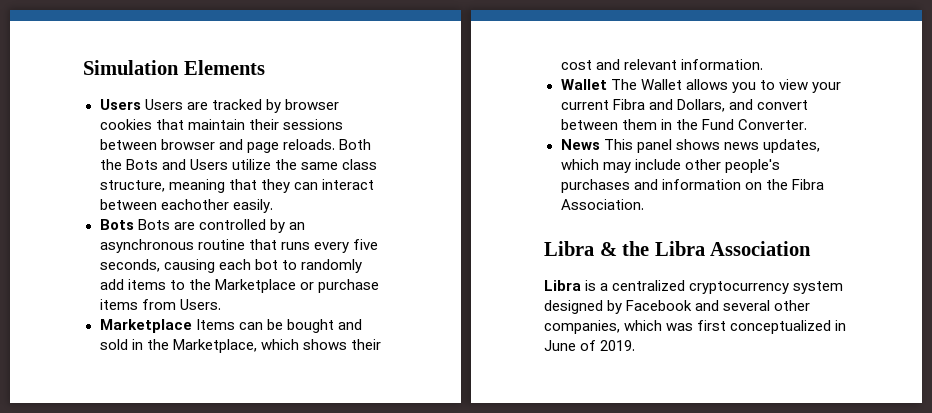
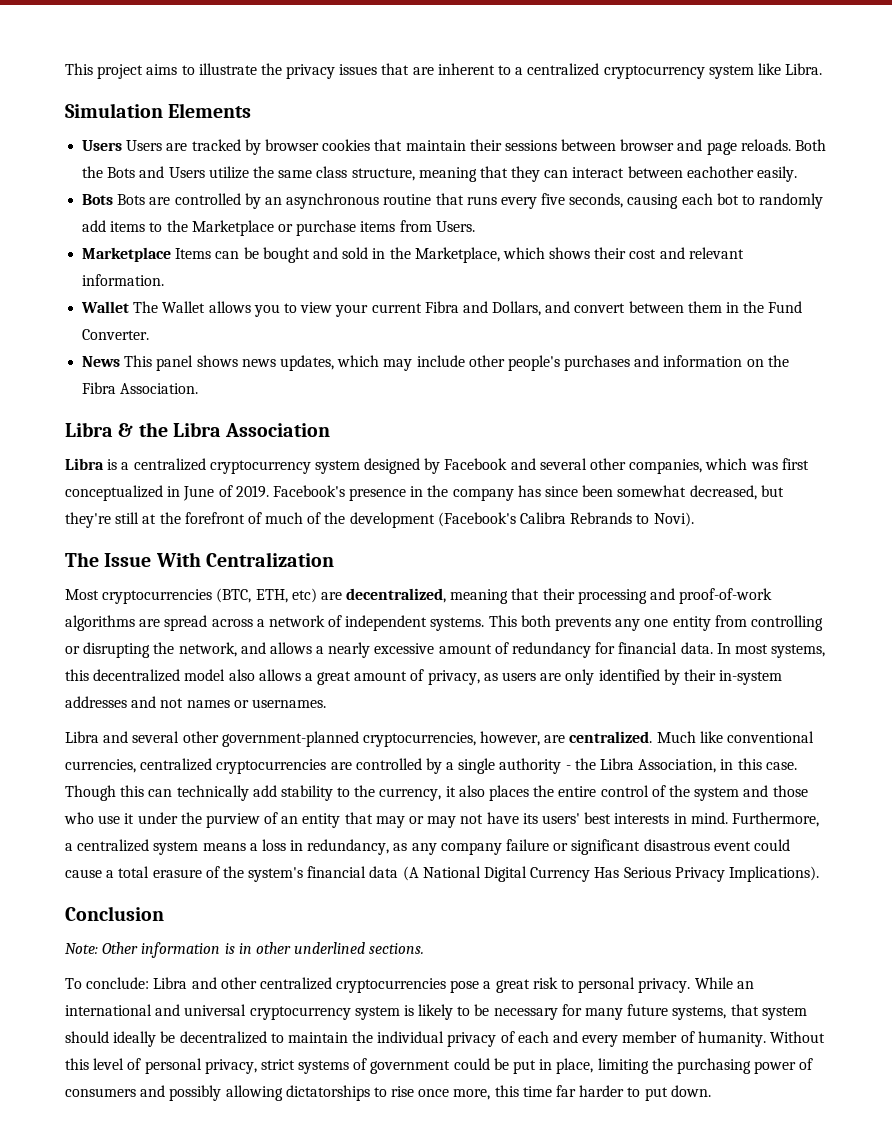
(83, 67) none -> [65,63,823,79] This project aims to illustrate the privacy issues that are inherent to a centralized cryptocurrency system like Libra. //
(636, 345) none -> [272,485,784,501] [65,512,694,528] [65,552,334,567] [65,588,773,604] [65,615,823,631] [65,642,826,658] [65,669,783,685] [65,696,326,708] [65,731,815,747] [65,758,797,774] [65,785,808,801] [64,812,819,828] [65,839,790,855] [65,866,819,882] [65,906,164,921] [65,942,425,958] [65,977,754,993] [65,1004,807,1020] [65,1031,825,1047] [65,1058,814,1074] [65,1085,711,1101] Facebook's presence in the company has since been somewhat decreased, but they're still at the forefront of much of the development (Facebook's Calibra Rebrands to Novi). // The Issue With Centralization // Most cryptocurrencies (BTC, ETH, etc) are decentralized, meaning that their processing and proof-of-work algorithms are spread across a network of independent systems. This both prevents any one entity from controlling or disrupting the network, and allows a nearly excessive amount of redundancy for financial data. In most systems, this decentralized model also allows a great amount of privacy, as users are only identified by their in-system addresses and not names or usernames. // Libra and several other government-planned cryptocurrencies, however, are centralized. Much like conventional currencies, centralized cryptocurrencies are controlled by a single authority - the Libra Association, in this case. Though this can technically add stability to the currency, it also places the entire control of the system and those who use it under the purview of an entity that may or may not have its users' best interests in mind. Furthermore, a centralized system means a loss in redundancy, as any company failure or significant disastrous event could cause a total erasure of the system's financial data (A National Digital Currency Has Serious Privacy Implications). // Conclusion // Note: Other information is in other underlined sections. // To conclude: Libra and other centralized cryptocurrencies pose a great risk to personal privacy. While an international and universal cryptocurrency system is likely to be necessary for many future systems, that system should ideally be decentralized to maintain the individual privacy of each and every member of humanity. Without this level of personal privacy, strict systems of government could be put in place, limiting the purchasing power of consumers and possibly allowing dictatorships to rise once more, this time far harder to put down.

